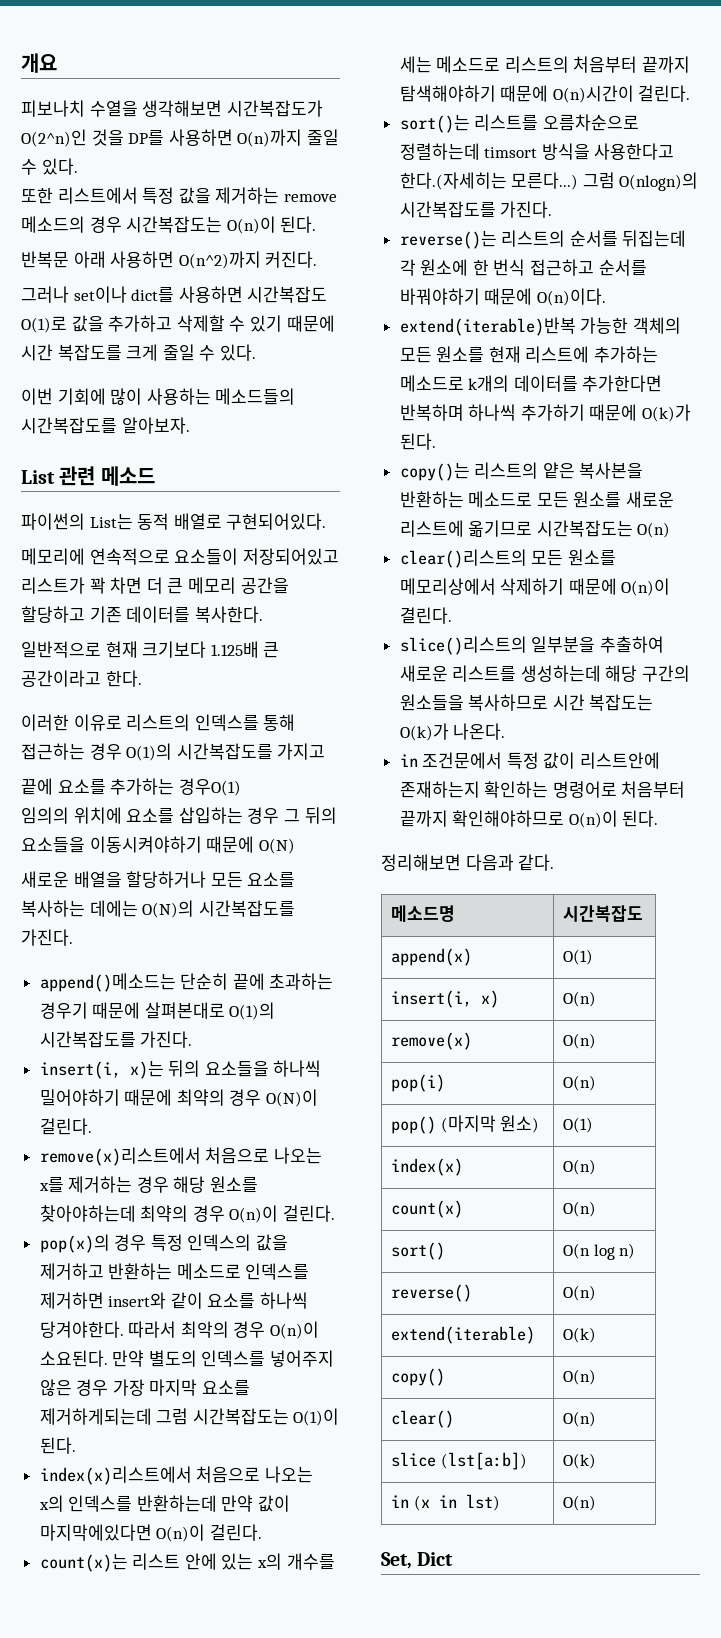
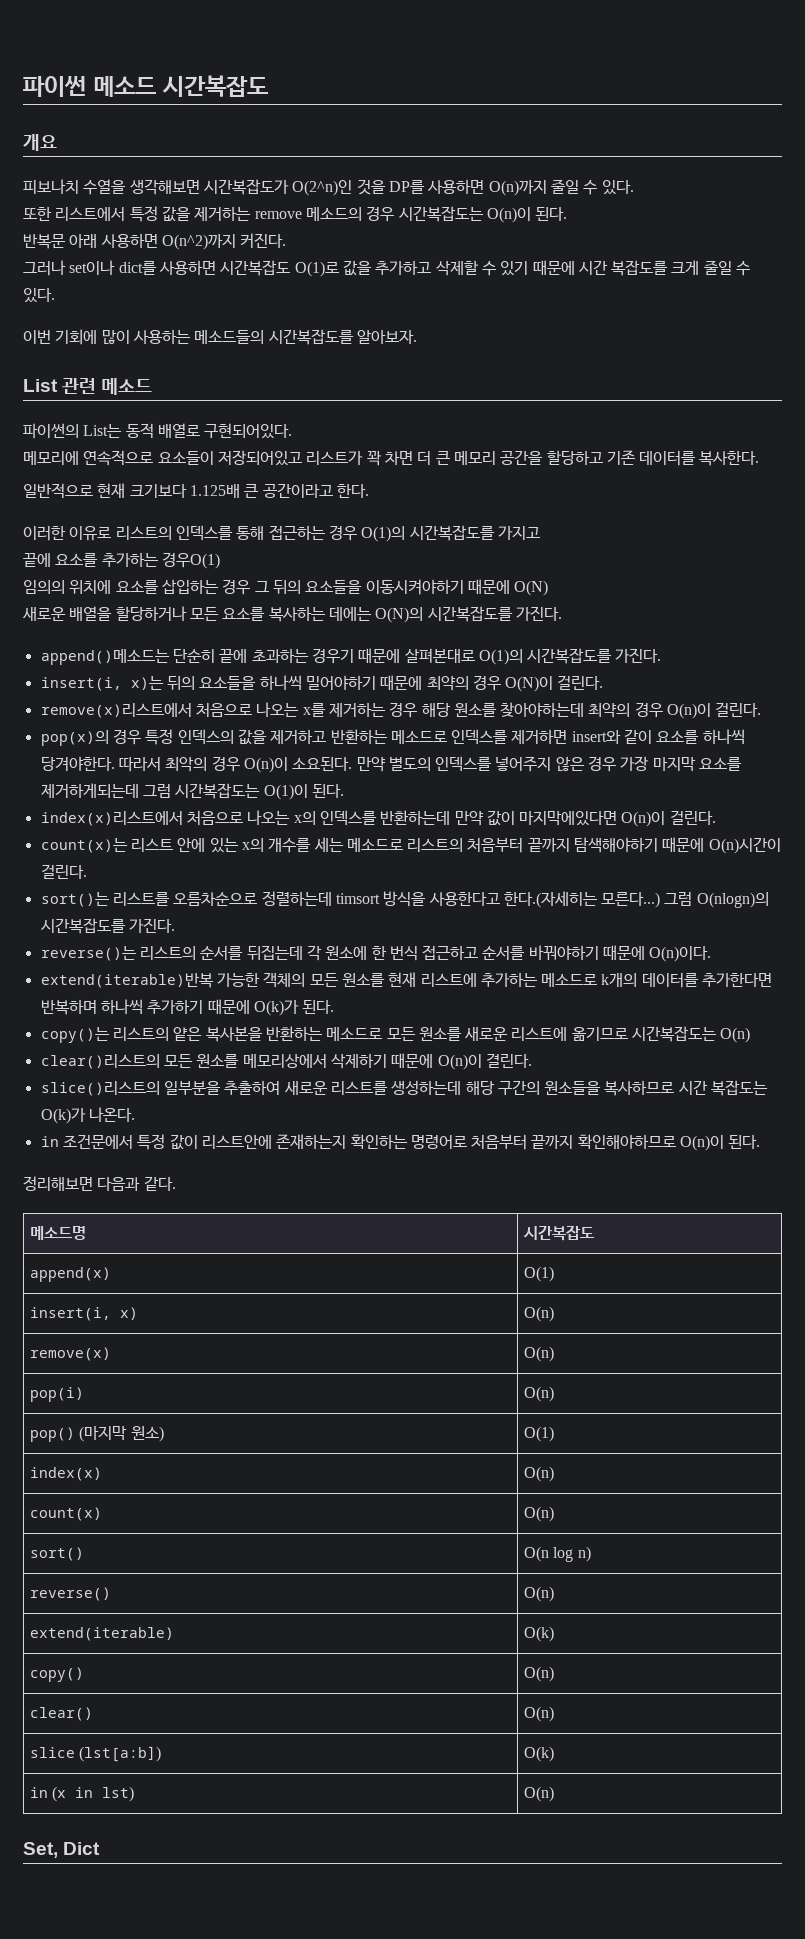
(21, 63) none -> [23,75,269,97] 파이썬 메소드 시간복잡도 //

